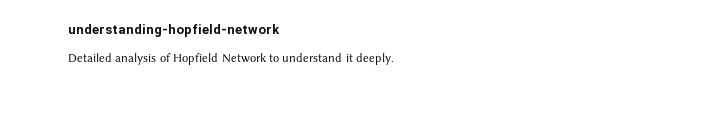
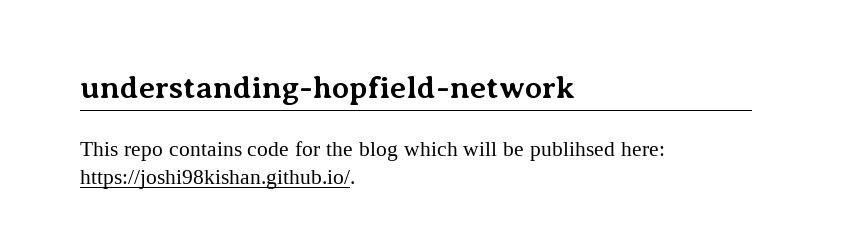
[68,53,394,65] Detailed analysis of Hopfield Network to understand it deeply. -> [80,141,665,161] [80,170,355,189] This repo contains code for the blog which will be publihsed here: https://joshi98kishan.github.io/.

